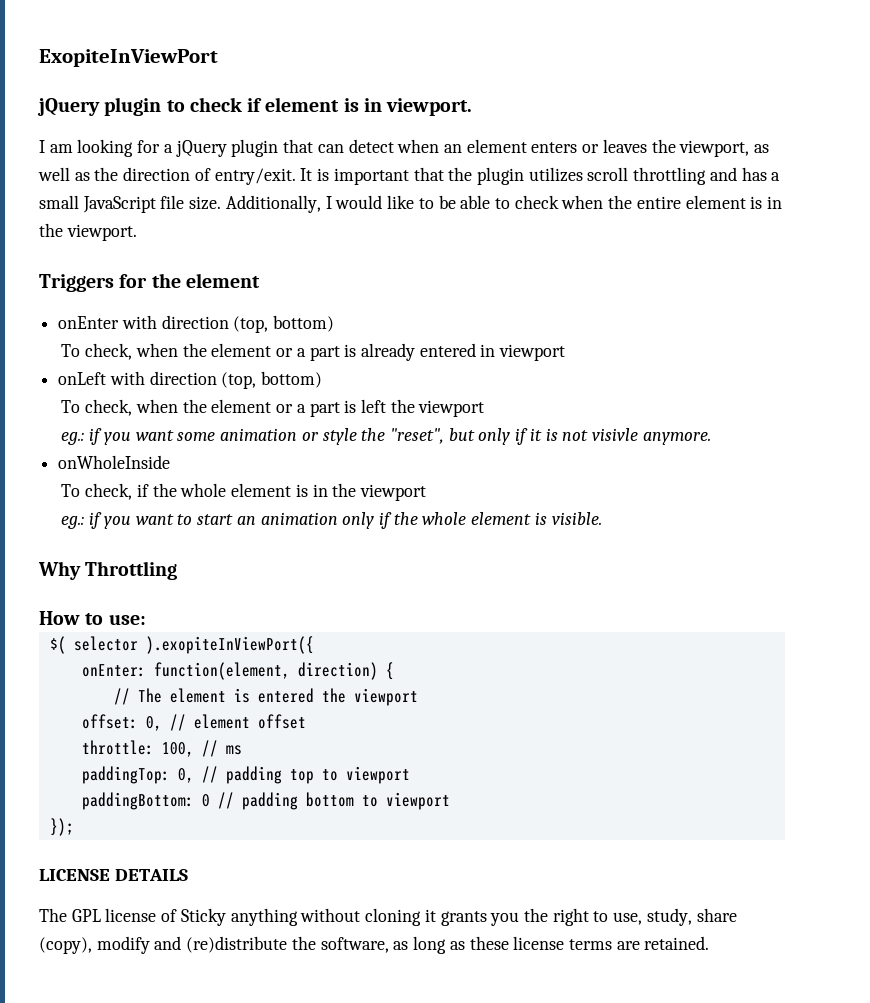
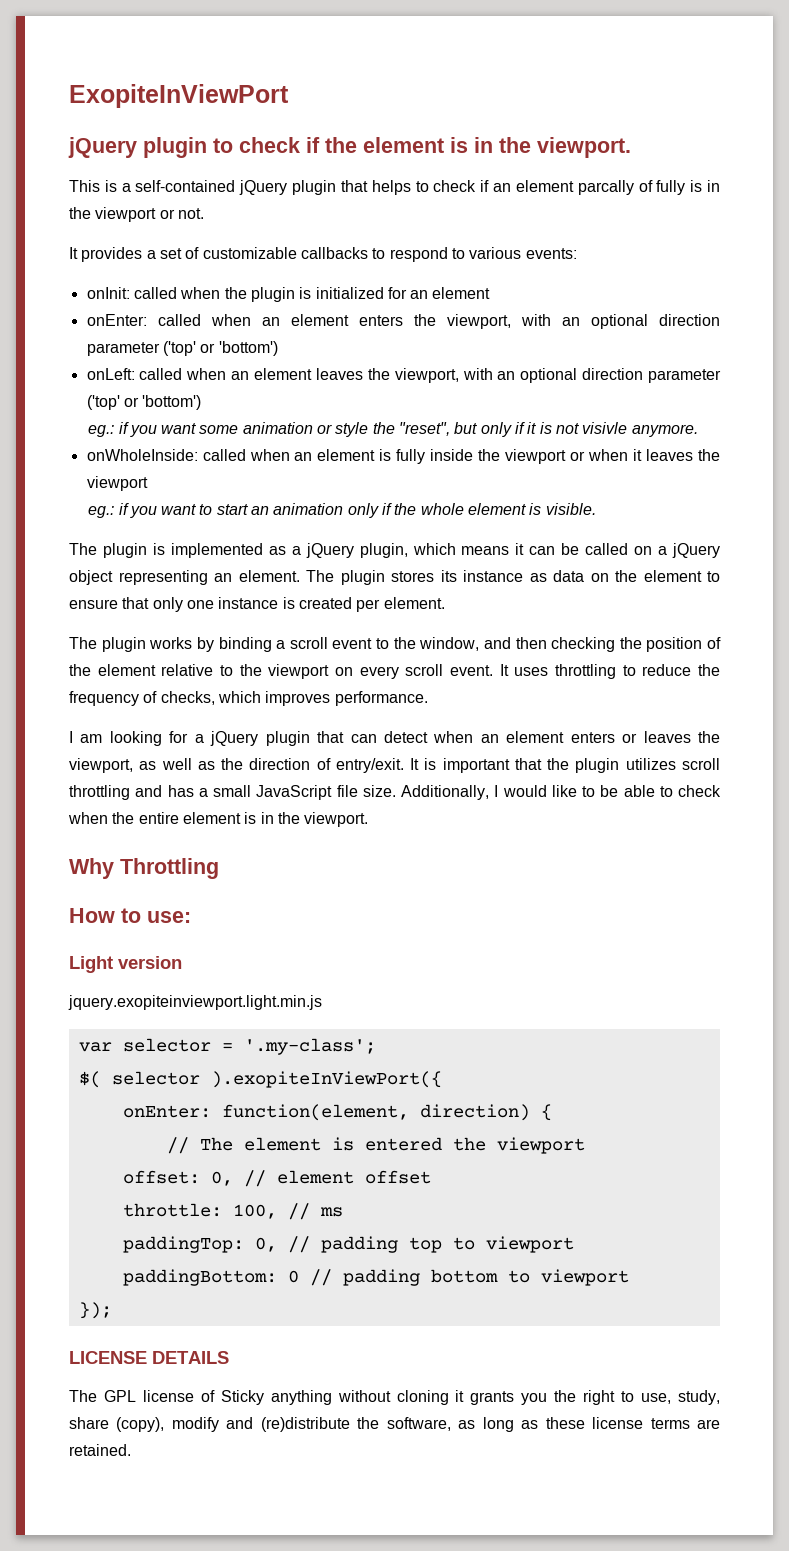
[265,97,473,116] element is in viewport. -> [325,137,631,158] [69,180,721,195] [69,207,204,222] [69,247,577,262] [86,287,491,302] [86,314,721,329] [86,341,278,356] [86,368,721,383] [86,395,202,410] [88,422,698,437] [86,449,720,464] [86,476,148,491] [88,503,596,518] [69,543,720,558] [69,570,720,585] [69,597,445,612] [69,637,721,652] [69,664,720,679] [69,691,428,706] the element is in the viewport. // This is a self-contained jQuery plugin that helps to check if an element parcally of fully is in the viewport or not. // It provides a set of customizable callbacks to respond to various events: // onInit: called when the plugin is initialized for an element // onEnter: called when an element enters the viewport, with an optional direction parameter ('top' or 'bottom') // onLeft: called when an element leaves the viewport, with an optional direction parameter ('top' or 'bottom') // eg.: if you want some animation or style the "reset", but only if it is not visivle anymore. // onWholeInside: called when an element is fully inside the viewport or when it leaves the viewport // eg.: if you want to start an animation only if the whole element is visible. // The plugin is implemented as a jQuery plugin, which means it can be called on a jQuery object representing an element. The plugin stores its instance as data on the element to ensure that only one instance is created per element. // The plugin works by binding a scroll event to the window, and then checking the position of the element relative to the viewport on every scroll event. It uses throttling to reduce the frequency of checks, which improves performance.
[39,273,260,292] [58,315,335,333] [61,343,566,361] [58,371,323,389] [61,399,485,417] [61,428,711,445] [58,455,171,469] [61,483,426,501] [61,512,602,529] // Triggers for the element // onEnter with direction (top, bottom) // To check, when the element or a part is already entered in viewport // onLeft with direction (top, bottom) // To check, when the element or a part is left the viewport // eg.: if you want some animation or style the "reset", but only if it is not visivle anymore. // onWholeInside // To check, if the whole element is in the viewport // eg.: if you want to start an animation only if the whole element is visible. -> (369, 819) none
(146, 620) none -> [69,956,182,973] [68,995,322,1010] [78,1038,376,1055] // Light version // jquery.exopiteinviewport.light.min.js // var selector = '.my-class';

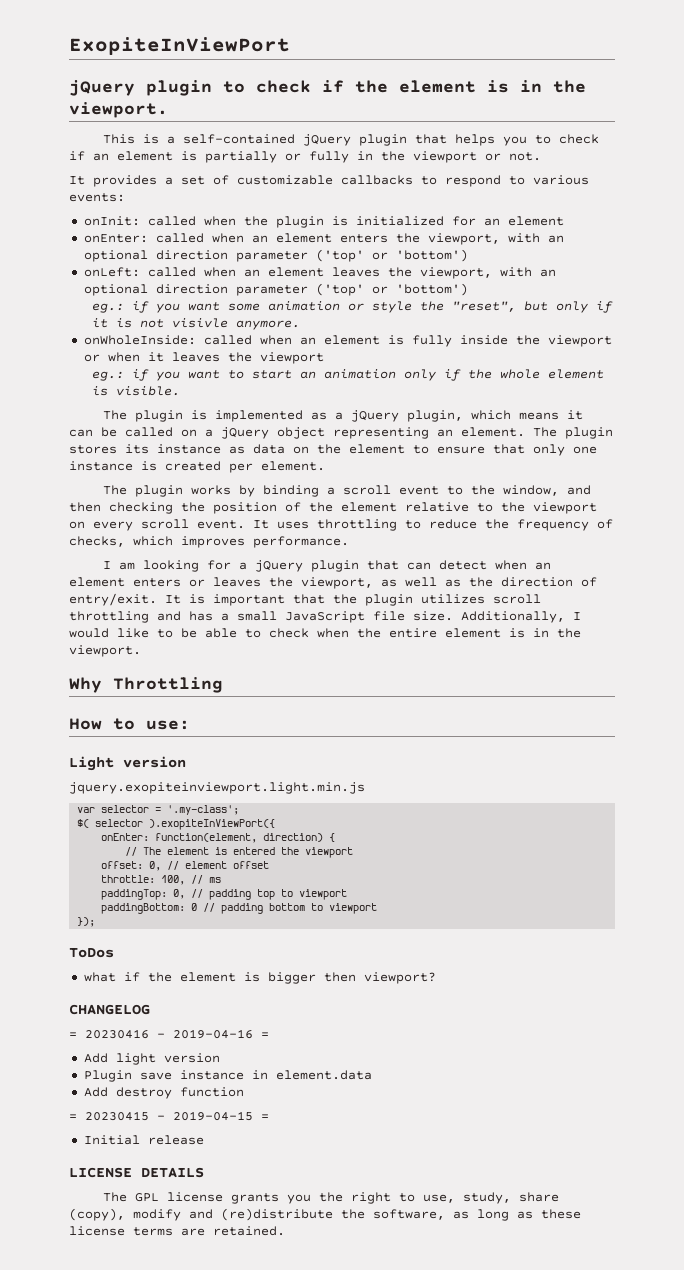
(411, 187) none -> [503,136,528,146] you
[577,180,703,195] parcally of fully is -> [181,151,349,163] is partially or fully
(112, 1310) none -> [69,948,114,958] [83,972,436,984] [69,1004,150,1015] [69,1029,269,1039] [83,1053,220,1065] [83,1070,372,1082] [83,1087,244,1099] [69,1111,269,1121] [83,1135,204,1145] // ToDos // what if the element is bigger then viewport? // CHANGELOG // = 20230416 - 2019-04-16 = // Add light version // Plugin save instance in element.data // Add destroy function // = 20230415 - 2019-04-15 = // Initial release
[200,1390,465,1405] of Sticky anything without cloning it -> (224, 1197) none

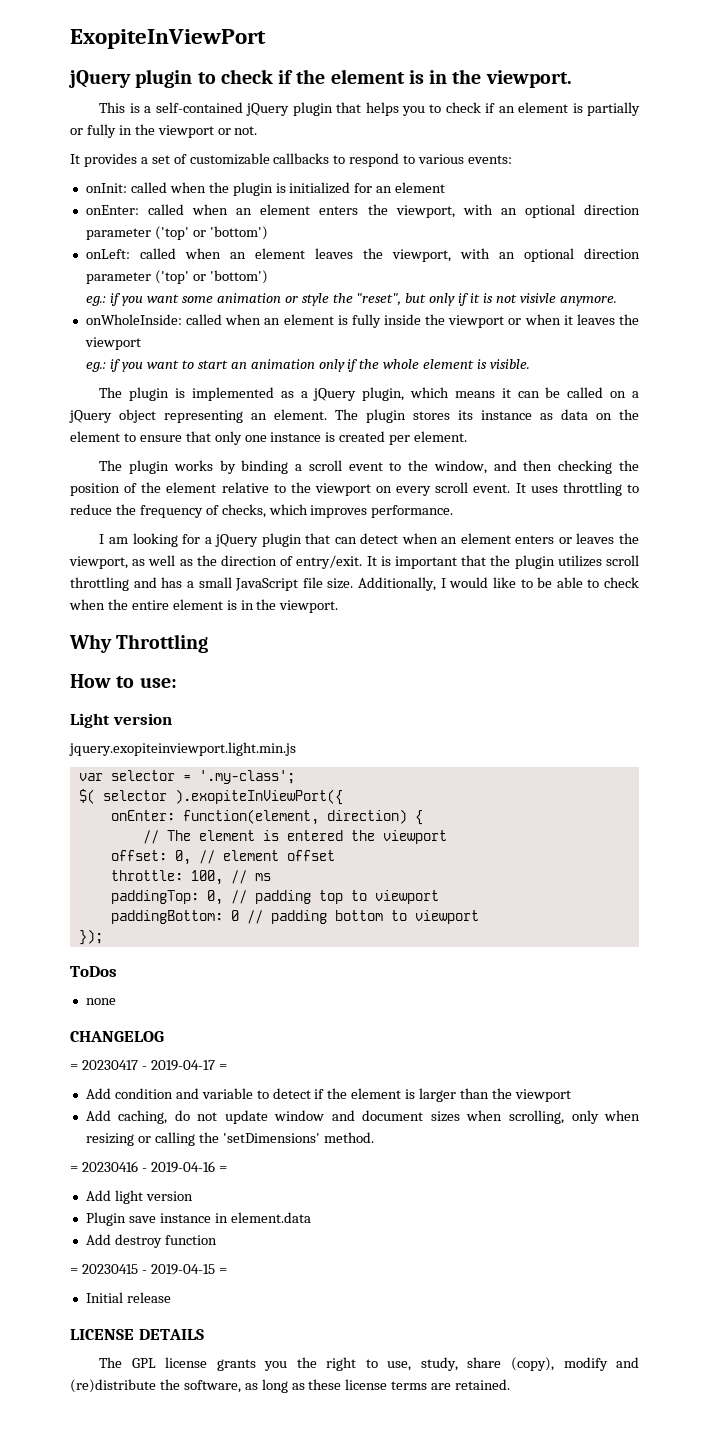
[83,972,436,984] [69,1004,150,1015] what if the element is bigger then viewport? // CHANGELOG -> [85,998,116,1005] [70,1031,164,1042] [70,1060,227,1071] [85,1088,571,1102] [85,1110,640,1124] [85,1132,374,1146] none // CHANGELOG // = 20230417 - 2019-04-17 = // Add condition and variable to detect if the element is larger than the viewport // Add caching, do not update window and document sizes when scrolling, only when resizing or calling the 'setDimensions' method.

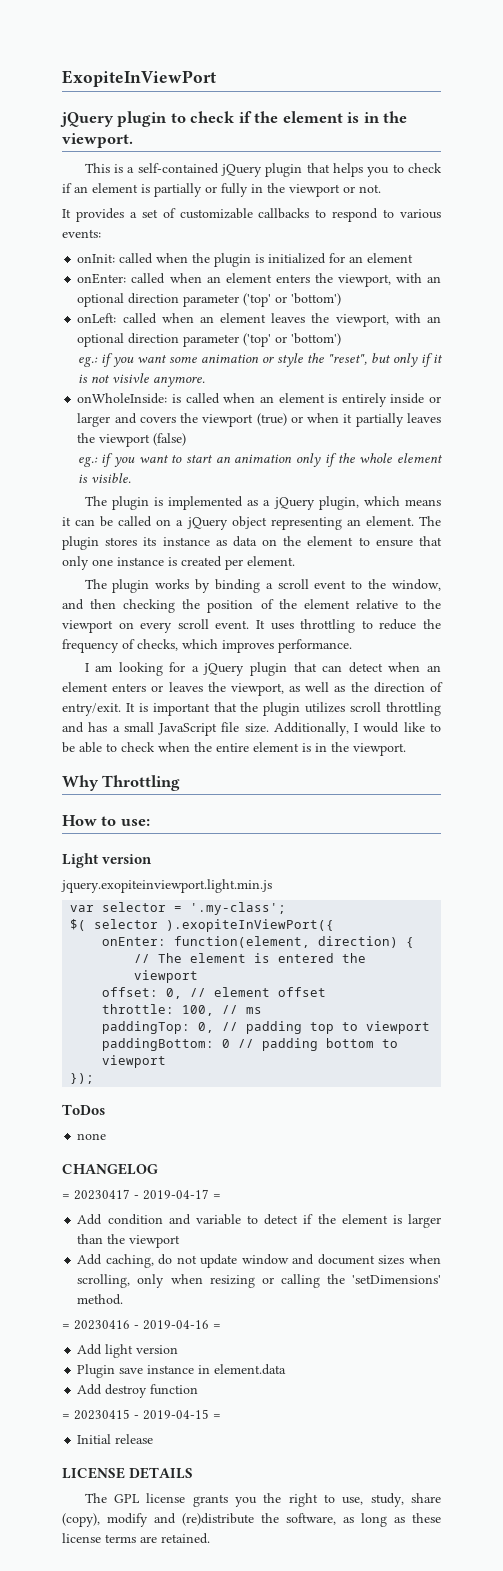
(182, 319) none -> [172,394,182,403] is
[351,314,505,328] fully inside the viewport -> [341,393,441,407] [77,413,287,427] entirely inside or larger and covers the viewport (true)
(573, 320) none -> [355,413,404,427] partially
(141, 343) none -> [153,433,187,446] (false)

